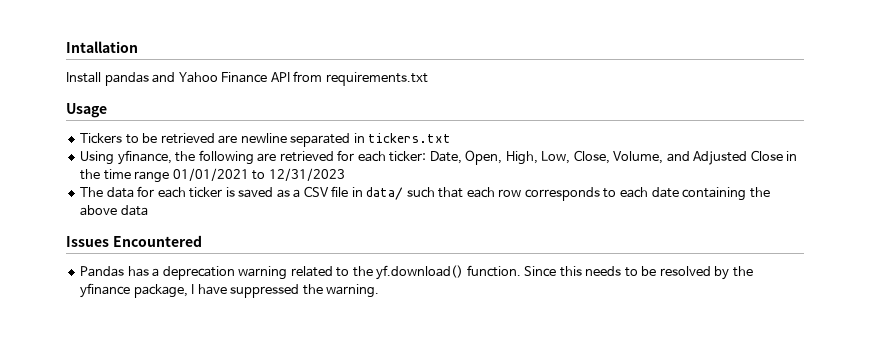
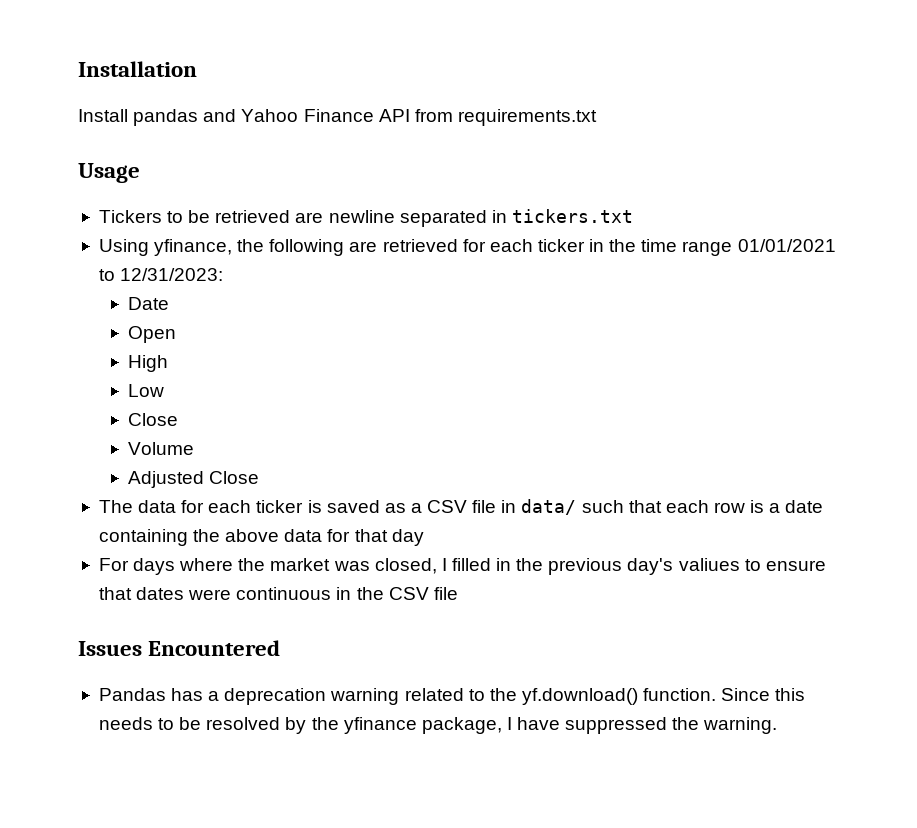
[66,41,138,53] Intallation -> [78,61,197,77] Installation
[389,150,783,165] ticker: Date, Open, High, Low, Close, Volume, and Adjusted Close -> [537,239,585,252] ticker
[268,168,345,181] 12/31/2023 -> [120,268,224,281] [127,297,169,310] [127,326,176,343] [127,355,168,372] [127,384,164,397] [127,413,178,426] [127,442,194,455] [127,471,259,488] 12/31/2023: // Date // Open // High // Low // Close // Volume // Adjusted Close
[524,187,648,201] corresponds to each -> [750,500,781,513] is a
(148, 210) none -> [327,529,424,546] [98,558,826,575] [98,587,458,600] for that day // For days where the market was closed, I filled in the previous day's valiues to ensure that dates were continuous in the CSV file

